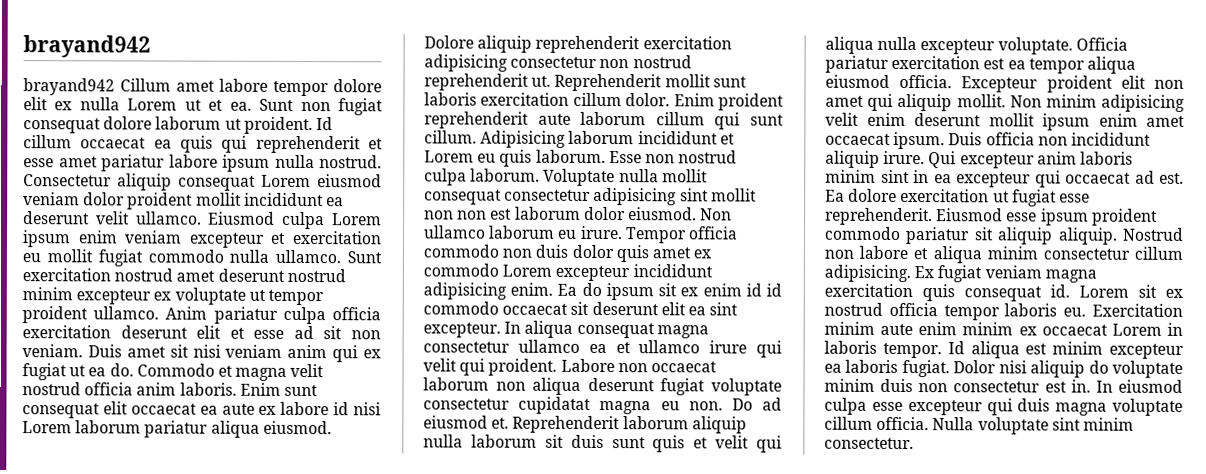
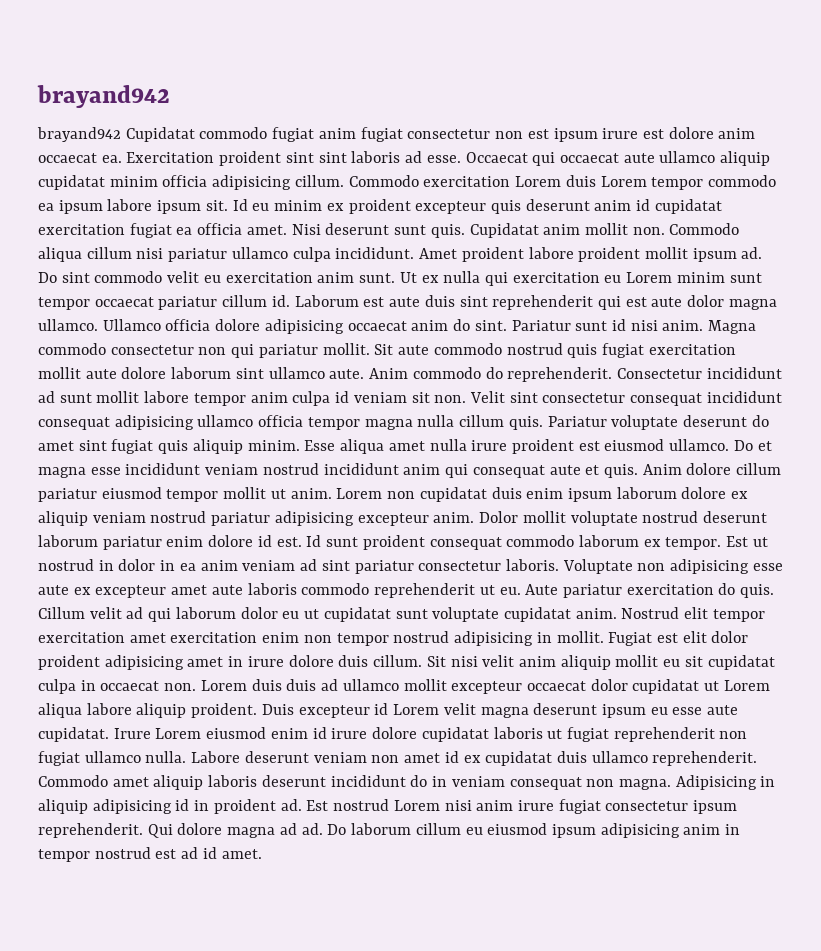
[120,78,382,97] [23,97,384,116] [23,116,333,135] [23,135,383,154] [23,154,382,172] [23,173,382,191] [23,192,344,210] [23,211,382,230] [22,230,382,248] [22,249,382,267] [22,268,346,283] [22,287,324,306] [22,306,381,325] [22,325,381,340] [22,344,381,363] [22,363,325,381] [22,382,318,397] [22,401,381,419] [22,420,332,438] [424,35,732,54] [424,54,692,72] [424,73,747,92] [424,92,784,111] [424,111,784,130] [424,130,735,148] [424,149,738,167] [424,168,708,187] [424,187,757,206] [424,206,733,221] [423,225,738,244] [423,244,712,263] [423,263,713,282] [423,282,782,301] [423,301,739,316] [423,320,709,339] [423,339,782,358] [423,358,717,376] [423,377,782,396] [423,396,782,415] [423,415,747,434] [423,434,782,453] [825,36,1128,55] [825,55,1136,74] [825,74,1184,93] [825,93,1185,112] [825,112,1185,131] [825,131,1151,150] [825,150,1133,169] [825,169,1184,188] [825,188,1090,207] [825,207,1158,226] [824,226,1184,245] [824,245,1183,264] [824,264,1097,283] [824,283,1183,302] [824,302,1183,321] [824,321,1183,336] [824,340,1184,359] [824,359,1183,378] [824,378,1183,393] [824,397,1183,416] [824,416,1134,435] [824,437,914,450] Cillum amet labore tempor dolore elit ex nulla Lorem ut et ea. Sunt non fugiat consequat dolore laborum ut proident. Id cillum occaecat ea quis qui reprehenderit et esse amet pariatur labore ipsum nulla nostrud. Consectetur aliquip consequat Lorem eiusmod veniam dolor proident mollit incididunt ea deserunt velit ullamco. Eiusmod culpa Lorem ipsum enim veniam excepteur et exercitation eu mollit fugiat commodo nulla ullamco. Sunt exercitation nostrud amet deserunt nostrud minim excepteur ex voluptate ut tempor proident ullamco. Anim pariatur culpa officia exercitation deserunt elit et esse ad sit non veniam. Duis amet sit nisi veniam anim qui ex fugiat ut ea do. Commodo et magna velit nostrud officia anim laboris. Enim sunt consequat elit occaecat ea aute ex labore id nisi Lorem laborum pariatur aliqua eiusmod. Dolore aliquip reprehenderit exercitation adipisicing consectetur non nostrud reprehenderit ut. Reprehenderit mollit sunt laboris exercitation cillum dolor. Enim proident reprehenderit aute laborum cillum qui sunt cillum. Adipisicing laborum incididunt et Lorem eu quis laborum. Esse non nostrud culpa laborum. Voluptate nulla mollit consequat consectetur adipisicing sint mollit non non est laborum dolor eiusmod. Non ullamco laborum eu irure. Tempor officia commodo non duis dolor quis amet ex commodo Lorem excepteur incididunt adipisicing enim. Ea do ipsum sit ex enim id id commodo occaecat sit deserunt elit ea sint excepteur. In aliqua consequat magna consectetur ullamco ea et ullamco irure qui velit qui proident. Labore non occaecat laborum non aliqua deserunt fugiat voluptate consectetur cupidatat magna eu non. Do ad eiusmod et. Reprehenderit laborum aliquip nulla laborum sit duis sunt quis et velit qui aliqua nulla excepteur voluptate. Officia pariatur exercitation est ea tempor aliqua eiusmod officia. Excepteur proident elit non amet qui aliquip mollit. Non minim adipisicing velit enim deserunt mollit ipsum enim amet occaecat ipsum. Duis officia non incididunt aliquip irure. Qui excepteur anim laboris minim sint in ea excepteur qui occaecat ad est. Ea dolore exercitation ut fugiat esse reprehenderit. Eiusmod esse ipsum proident commodo pariatur sit aliquip aliquip. Nostrud non labore et aliqua minim consectetur cillum adipisicing. Ex fugiat veniam magna exercitation quis consequat id. Lorem sit ex nostrud officia tempor laboris eu. Exercitation minim aute enim minim ex occaecat Lorem in laboris tempor. Id aliqua est minim excepteur ea laboris fugiat. Dolor nisi aliquip do voluptate minim duis non consectetur est in. In eiusmod culpa esse excepteur qui duis magna voluptate cillum officia. Nulla voluptate sint minim consectetur. -> [125,127,756,142] [38,151,771,166] [38,175,776,190] [38,199,722,214] [38,223,740,238] [38,247,763,262] [38,271,762,286] [38,295,777,310] [38,319,757,334] [38,343,736,358] [38,367,782,382] [38,391,782,406] [38,415,769,430] [38,439,772,454] [38,463,782,478] [38,487,749,502] [38,511,767,526] [38,535,768,550] [38,559,783,574] [38,583,775,598] [38,607,765,622] [38,631,749,646] [38,655,775,670] [38,679,770,694] [38,703,739,718] [38,727,748,742] [38,751,758,766] [38,775,776,790] [38,799,738,814] [38,823,741,838] [38,847,262,862] Cupidatat commodo fugiat anim fugiat consectetur non est ipsum irure est dolore anim occaecat ea. Exercitation proident sint sint laboris ad esse. Occaecat qui occaecat aute ullamco aliquip cupidatat minim officia adipisicing cillum. Commodo exercitation Lorem duis Lorem tempor commodo ea ipsum labore ipsum sit. Id eu minim ex proident excepteur quis deserunt anim id cupidatat exercitation fugiat ea officia amet. Nisi deserunt sunt quis. Cupidatat anim mollit non. Commodo aliqua cillum nisi pariatur ullamco culpa incididunt. Amet proident labore proident mollit ipsum ad. Do sint commodo velit eu exercitation anim sunt. Ut ex nulla qui exercitation eu Lorem minim sunt tempor occaecat pariatur cillum id. Laborum est aute duis sint reprehenderit qui est aute dolor magna ullamco. Ullamco officia dolore adipisicing occaecat anim do sint. Pariatur sunt id nisi anim. Magna commodo consectetur non qui pariatur mollit. Sit aute commodo nostrud quis fugiat exercitation mollit aute dolore laborum sint ullamco aute. Anim commodo do reprehenderit. Consectetur incididunt ad sunt mollit labore tempor anim culpa id veniam sit non. Velit sint consectetur consequat incididunt consequat adipisicing ullamco officia tempor magna nulla cillum quis. Pariatur voluptate deserunt do amet sint fugiat quis aliquip minim. Esse aliqua amet nulla irure proident est eiusmod ullamco. Do et magna esse incididunt veniam nostrud incididunt anim qui consequat aute et quis. Anim dolore cillum pariatur eiusmod tempor mollit ut anim. Lorem non cupidatat duis enim ipsum laborum dolore ex aliquip veniam nostrud pariatur adipisicing excepteur anim. Dolor mollit voluptate nostrud deserunt laborum pariatur enim dolore id est. Id sunt proident consequat commodo laborum ex tempor. Est ut nostrud in dolor in ea anim veniam ad sint pariatur consectetur laboris. Voluptate non adipisicing esse aute ex excepteur amet aute laboris commodo reprehenderit ut eu. Aute pariatur exercitation do quis. Cillum velit ad qui laborum dolor eu ut cupidatat sunt voluptate cupidatat anim. Nostrud elit tempor exercitation amet exercitation enim non tempor nostrud adipisicing in mollit. Fugiat est elit dolor proident adipisicing amet in irure dolore duis cillum. Sit nisi velit anim aliquip mollit eu sit cupidatat culpa in occaecat non. Lorem duis duis ad ullamco mollit excepteur occaecat dolor cupidatat ut Lorem aliqua labore aliquip proident. Duis excepteur id Lorem velit magna deserunt ipsum eu esse aute cupidatat. Irure Lorem eiusmod enim id irure dolore cupidatat laboris ut fugiat reprehenderit non fugiat ullamco nulla. Labore deserunt veniam non amet id ex cupidatat duis ullamco reprehenderit. Commodo amet aliquip laboris deserunt incididunt do in veniam consequat non magna. Adipisicing in aliquip adipisicing id in proident ad. Est nostrud Lorem nisi anim irure fugiat consectetur ipsum reprehenderit. Qui dolore magna ad ad. Do laborum cillum eu eiusmod ipsum adipisicing anim in tempor nostrud est ad id amet.

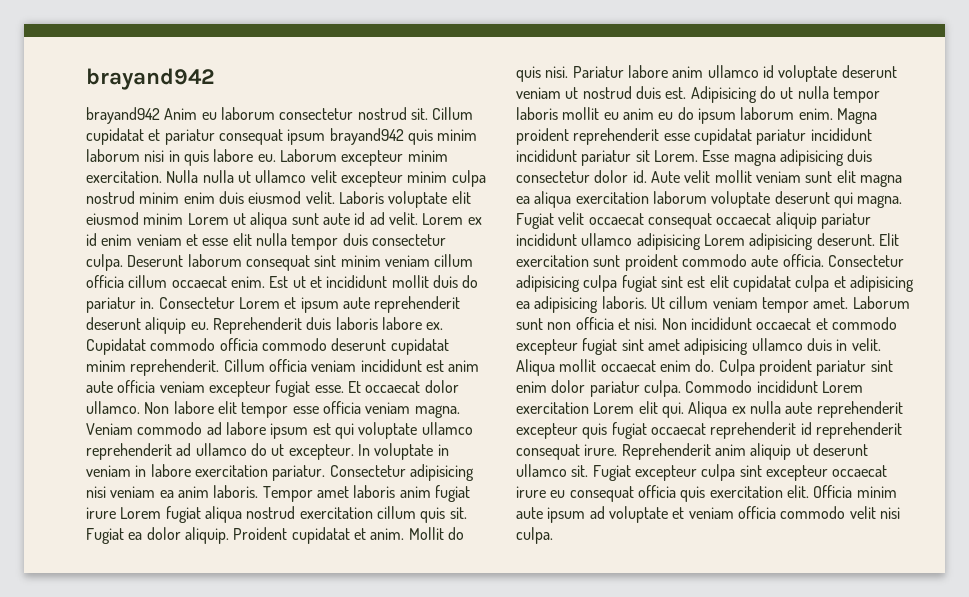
[125,127,756,142] [38,151,771,166] [38,175,776,190] [38,199,722,214] [38,223,740,238] [38,247,763,262] [38,271,762,286] [38,295,777,310] [38,319,757,334] [38,343,736,358] [38,367,782,382] [38,391,782,406] [38,415,769,430] [38,439,772,454] [38,463,782,478] [38,487,749,502] [38,511,767,526] [38,535,768,550] [38,559,783,574] [38,583,775,598] [38,607,765,622] [38,631,749,646] [38,655,775,670] [38,679,770,694] [38,703,739,718] [38,727,748,742] [38,751,758,766] [38,775,776,790] [38,799,738,814] [38,823,741,838] [38,847,262,862] Cupidatat commodo fugiat anim fugiat consectetur non est ipsum irure est dolore anim occaecat ea. Exercitation proident sint sint laboris ad esse. Occaecat qui occaecat aute ullamco aliquip cupidatat minim officia adipisicing cillum. Commodo exercitation Lorem duis Lorem tempor commodo ea ipsum labore ipsum sit. Id eu minim ex proident excepteur quis deserunt anim id cupidatat exercitation fugiat ea officia amet. Nisi deserunt sunt quis. Cupidatat anim mollit non. Commodo aliqua cillum nisi pariatur ullamco culpa incididunt. Amet proident labore proident mollit ipsum ad. Do sint commodo velit eu exercitation anim sunt. Ut ex nulla qui exercitation eu Lorem minim sunt tempor occaecat pariatur cillum id. Laborum est aute duis sint reprehenderit qui est aute dolor magna ullamco. Ullamco officia dolore adipisicing occaecat anim do sint. Pariatur sunt id nisi anim. Magna commodo consectetur non qui pariatur mollit. Sit aute commodo nostrud quis fugiat exercitation mollit aute dolore laborum sint ullamco aute. Anim commodo do reprehenderit. Consectetur incididunt ad sunt mollit labore tempor anim culpa id veniam sit non. Velit sint consectetur consequat incididunt consequat adipisicing ullamco officia tempor magna nulla cillum quis. Pariatur voluptate deserunt do amet sint fugiat quis aliquip minim. Esse aliqua amet nulla irure proident est eiusmod ullamco. Do et magna esse incididunt veniam nostrud incididunt anim qui consequat aute et quis. Anim dolore cillum pariatur eiusmod tempor mollit ut anim. Lorem non cupidatat duis enim ipsum laborum dolore ex aliquip veniam nostrud pariatur adipisicing excepteur anim. Dolor mollit voluptate nostrud deserunt laborum pariatur enim dolore id est. Id sunt proident consequat commodo laborum ex tempor. Est ut nostrud in dolor in ea anim veniam ad sint pariatur consectetur laboris. Voluptate non adipisicing esse aute ex excepteur amet aute laboris commodo reprehenderit ut eu. Aute pariatur exercitation do quis. Cillum velit ad qui laborum dolor eu ut cupidatat sunt voluptate cupidatat anim. Nostrud elit tempor exercitation amet exercitation enim non tempor nostrud adipisicing in mollit. Fugiat est elit dolor proident adipisicing amet in irure dolore duis cillum. Sit nisi velit anim aliquip mollit eu sit cupidatat culpa in occaecat non. Lorem duis duis ad ullamco mollit excepteur occaecat dolor cupidatat ut Lorem aliqua labore aliquip proident. Duis excepteur id Lorem velit magna deserunt ipsum eu esse aute cupidatat. Irure Lorem eiusmod enim id irure dolore cupidatat laboris ut fugiat reprehenderit non fugiat ullamco nulla. Labore deserunt veniam non amet id ex cupidatat duis ullamco reprehenderit. Commodo amet aliquip laboris deserunt incididunt do in veniam consequat non magna. Adipisicing in aliquip adipisicing id in proident ad. Est nostrud Lorem nisi anim irure fugiat consectetur ipsum reprehenderit. Qui dolore magna ad ad. Do laborum cillum eu eiusmod ipsum adipisicing anim in tempor nostrud est ad id amet. -> [164,107,474,120] [86,128,478,145] [86,149,448,166] [86,170,486,187] [86,191,471,208] [86,212,482,229] [86,233,446,250] [86,254,474,271] [86,275,479,288] [86,296,461,313] [86,317,444,334] [86,338,449,355] [86,359,480,376] [86,380,459,397] [86,401,460,418] [86,422,473,439] [86,443,449,460] [86,464,474,481] [86,485,470,502] [86,506,467,523] [86,527,464,544] [516,65,897,82] [516,86,880,103] [516,107,877,124] [516,128,872,145] [516,149,873,166] [516,170,902,187] [516,191,903,208] [516,212,871,229] [516,233,899,250] [516,254,904,271] [516,275,914,292] [516,296,910,313] [516,317,897,330] [516,338,881,355] [516,359,893,376] [516,380,863,397] [516,401,903,418] [516,422,902,439] [516,443,868,460] [516,464,888,481] [516,485,897,502] [516,506,900,523] [516,527,553,544] Anim eu laborum consectetur nostrud sit. Cillum cupidatat et pariatur consequat ipsum brayand942 quis minim laborum nisi in quis labore eu. Laborum excepteur minim exercitation. Nulla nulla ut ullamco velit excepteur minim culpa nostrud minim enim duis eiusmod velit. Laboris voluptate elit eiusmod minim Lorem ut aliqua sunt aute id ad velit. Lorem ex id enim veniam et esse elit nulla tempor duis consectetur culpa. Deserunt laborum consequat sint minim veniam cillum officia cillum occaecat enim. Est ut et incididunt mollit duis do pariatur in. Consectetur Lorem et ipsum aute reprehenderit deserunt aliquip eu. Reprehenderit duis laboris labore ex. Cupidatat commodo officia commodo deserunt cupidatat minim reprehenderit. Cillum officia veniam incididunt est anim aute officia veniam excepteur fugiat esse. Et occaecat dolor ullamco. Non labore elit tempor esse officia veniam magna. Veniam commodo ad labore ipsum est qui voluptate ullamco reprehenderit ad ullamco do ut excepteur. In voluptate in veniam in labore exercitation pariatur. Consectetur adipisicing nisi veniam ea anim laboris. Tempor amet laboris anim fugiat irure Lorem fugiat aliqua nostrud exercitation cillum quis sit. Fugiat ea dolor aliquip. Proident cupidatat et anim. Mollit do quis nisi. Pariatur labore anim ullamco id voluptate deserunt veniam ut nostrud duis est. Adipisicing do ut nulla tempor laboris mollit eu anim eu do ipsum laborum enim. Magna proident reprehenderit esse cupidatat pariatur incididunt incididunt pariatur sit Lorem. Esse magna adipisicing duis consectetur dolor id. Aute velit mollit veniam sunt elit magna ea aliqua exercitation laborum voluptate deserunt qui magna. Fugiat velit occaecat consequat occaecat aliquip pariatur incididunt ullamco adipisicing Lorem adipisicing deserunt. Elit exercitation sunt proident commodo aute officia. Consectetur adipisicing culpa fugiat sint est elit cupidatat culpa et adipisicing ea adipisicing laboris. Ut cillum veniam tempor amet. Laborum sunt non officia et nisi. Non incididunt occaecat et commodo excepteur fugiat sint amet adipisicing ullamco duis in velit. Aliqua mollit occaecat enim do. Culpa proident pariatur sint enim dolor pariatur culpa. Commodo incididunt Lorem exercitation Lorem elit qui. Aliqua ex nulla aute reprehenderit excepteur quis fugiat occaecat reprehenderit id reprehenderit consequat irure. Reprehenderit anim aliquip ut deserunt ullamco sit. Fugiat excepteur culpa sint excepteur occaecat irure eu consequat officia quis exercitation elit. Officia minim aute ipsum ad voluptate et veniam officia commodo velit nisi culpa.

